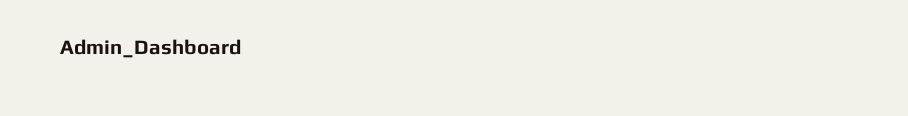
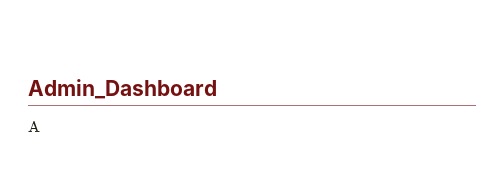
(241, 48) none -> [28,121,40,132] // A

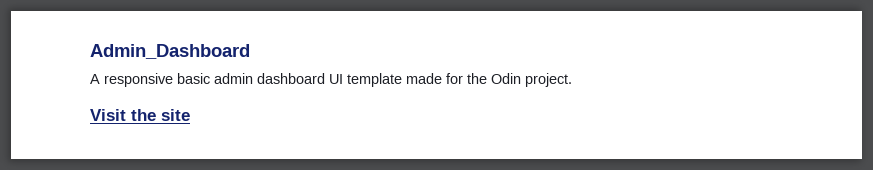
(40, 126) none -> [104,73,572,87] [90,109,190,121] responsive basic admin dashboard UI template made for the Odin project. // Visit the site

